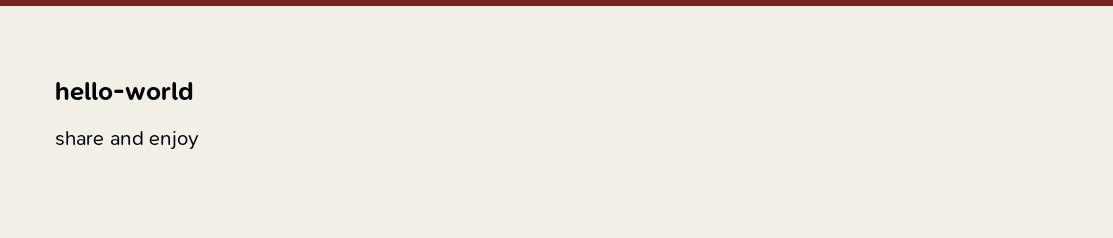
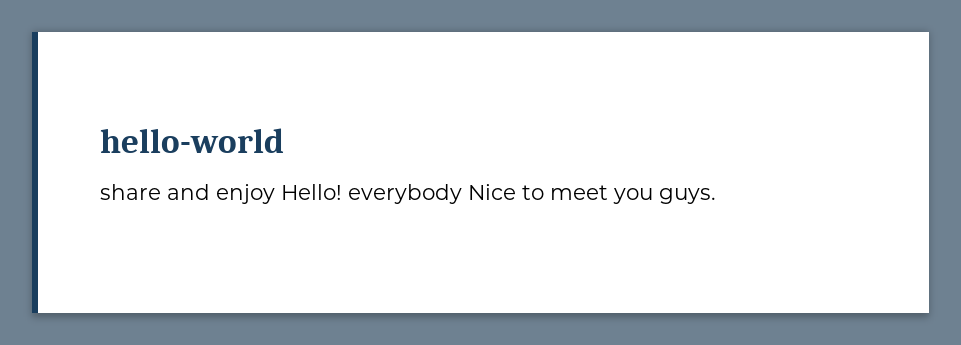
(200, 140) none -> [281,184,716,204] Hello! everybody Nice to meet you guys.

